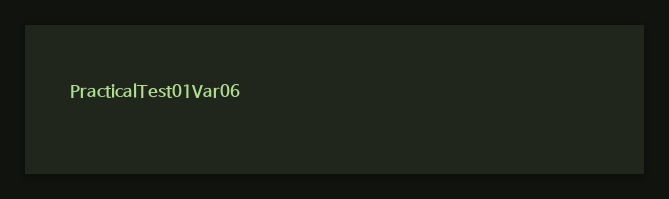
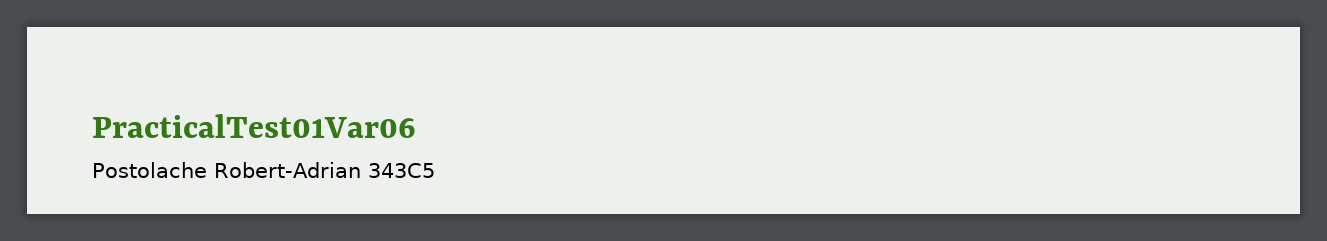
(240, 90) none -> [92,162,435,178] // Postolache Robert-Adrian 343C5

